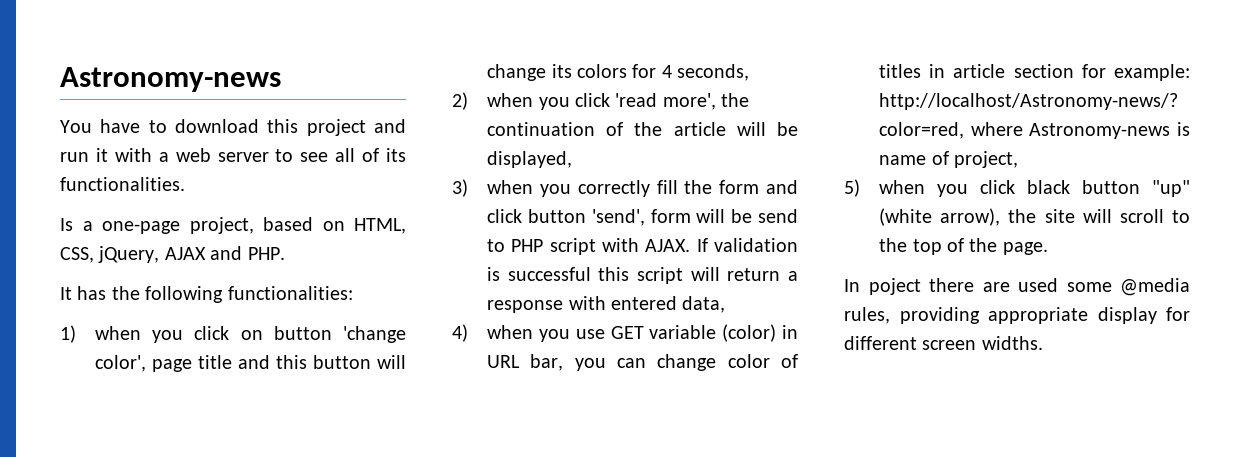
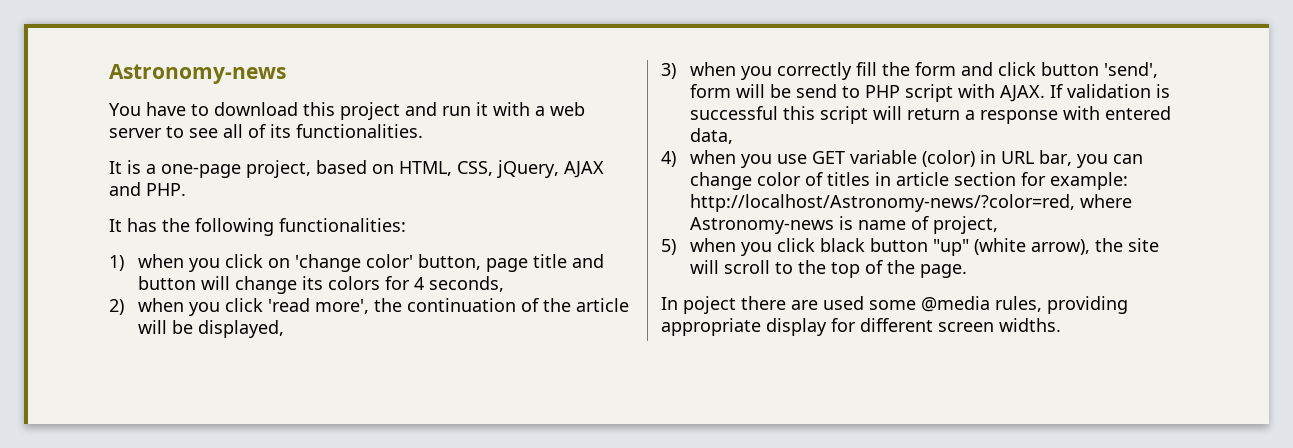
[60,218,73,231] Is -> [109,160,141,174] It is
[273,326,406,343] [95,355,147,372] button 'change color', -> [295,254,482,272] 'change color' button,
[276,355,308,369] this -> (605, 261) none

